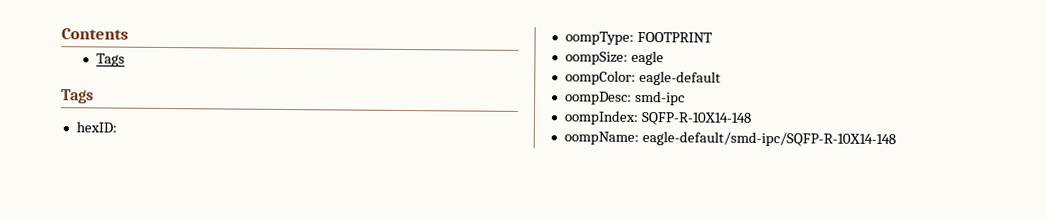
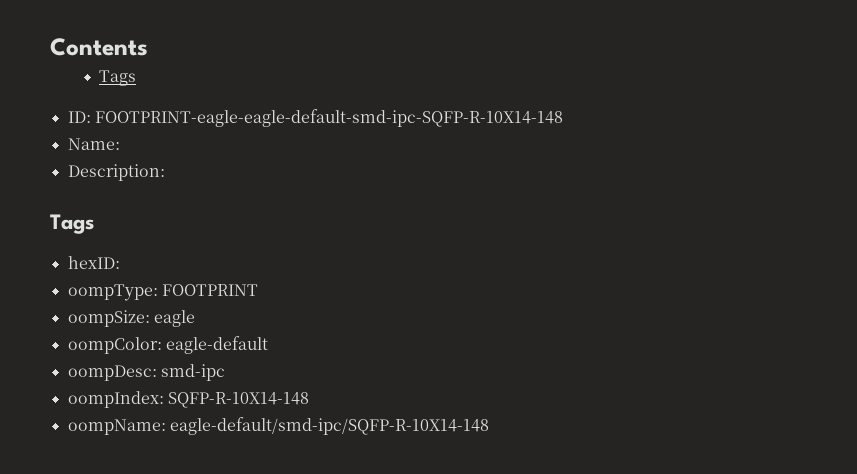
(126, 60) none -> [67,109,563,127] [67,138,120,150] [67,164,165,181] // ID: FOOTPRINT-eagle-eagle-default-smd-ipc-SQFP-R-10X14-148 // Name: // Description:

